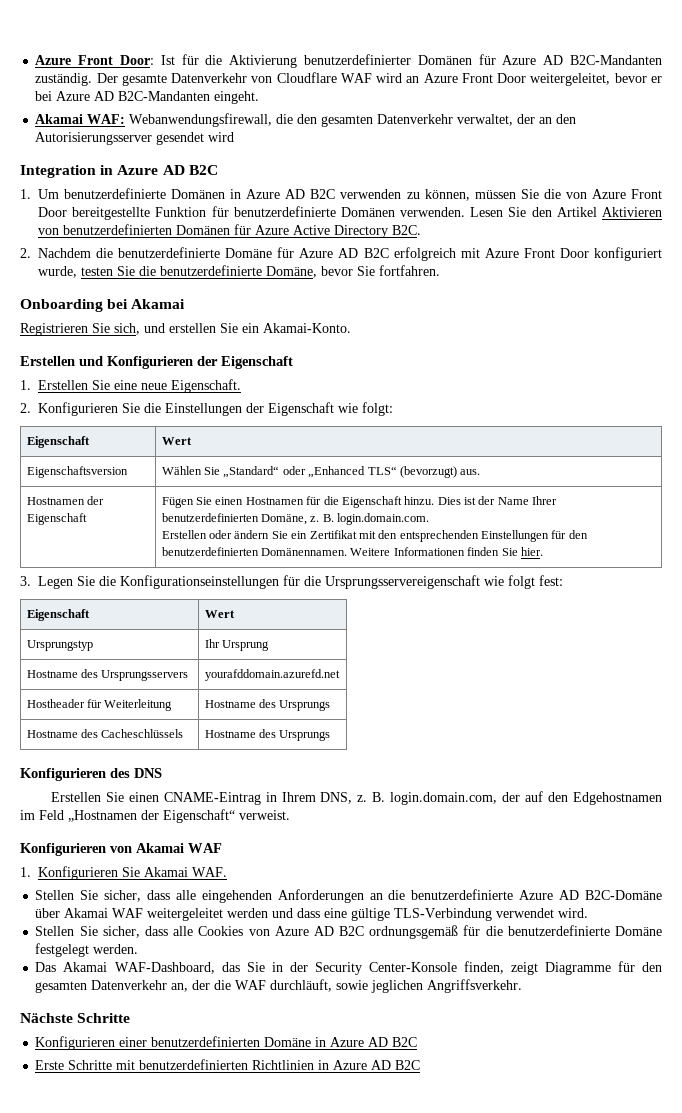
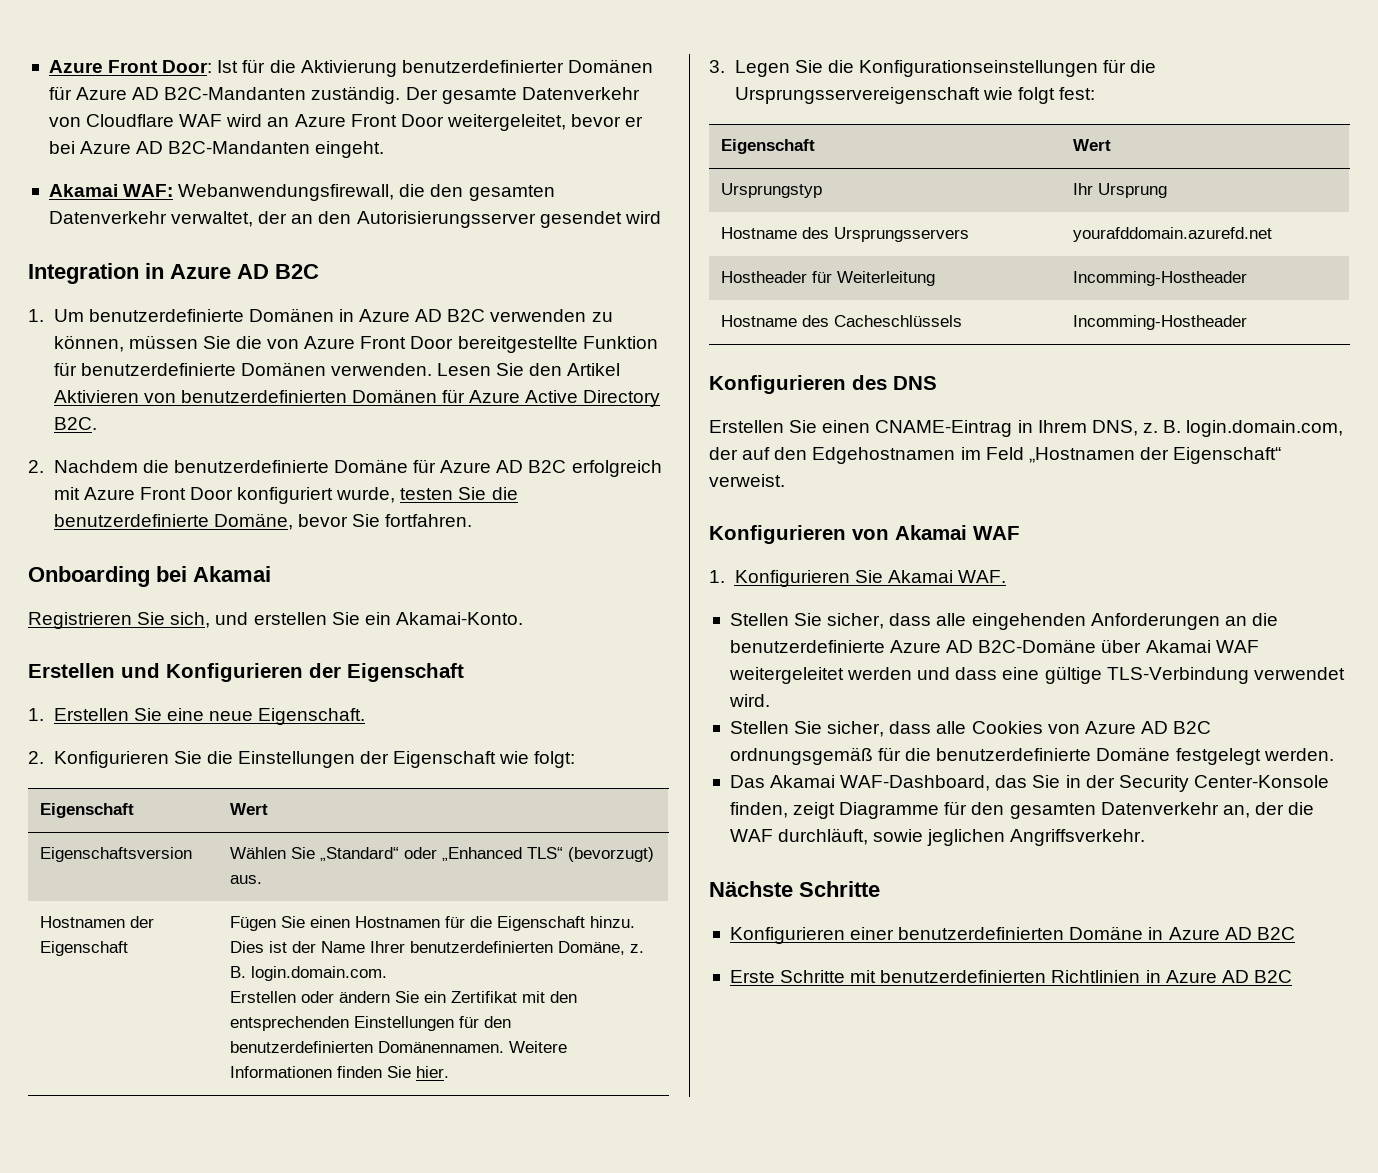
[204,699,331,711] Hostname des Ursprungs -> [1072,271,1247,286] Incomming-Hostheader
[204,729,331,741] Hostname des Ursprungs -> [1072,315,1247,330] Incomming-Hostheader

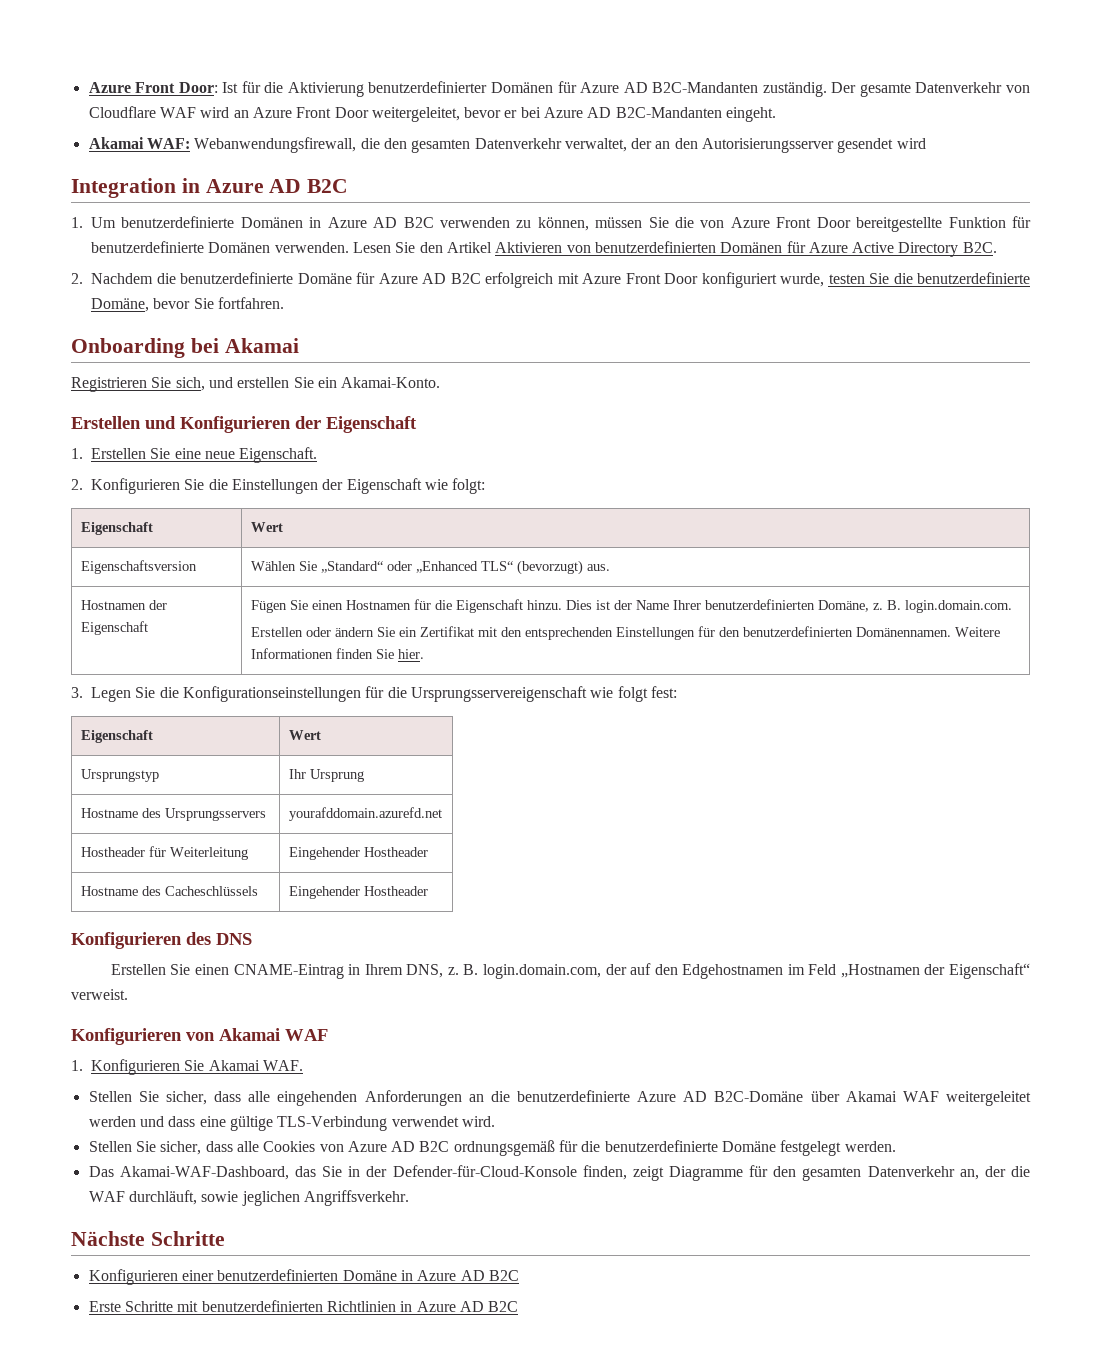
[1072,271,1247,286] Incomming-Hostheader -> [288,847,428,860] Eingehender Hostheader
[1072,315,1247,330] Incomming-Hostheader -> [288,886,428,899] Eingehender Hostheader
[770,775,991,791] Akamai WAF-Dashboard, -> [119,1166,289,1180] Akamai-WAF-Dashboard,
[1118,775,1329,792] Security Center-Konsole -> [392,1165,577,1177] Defender-für-Cloud-Konsole

